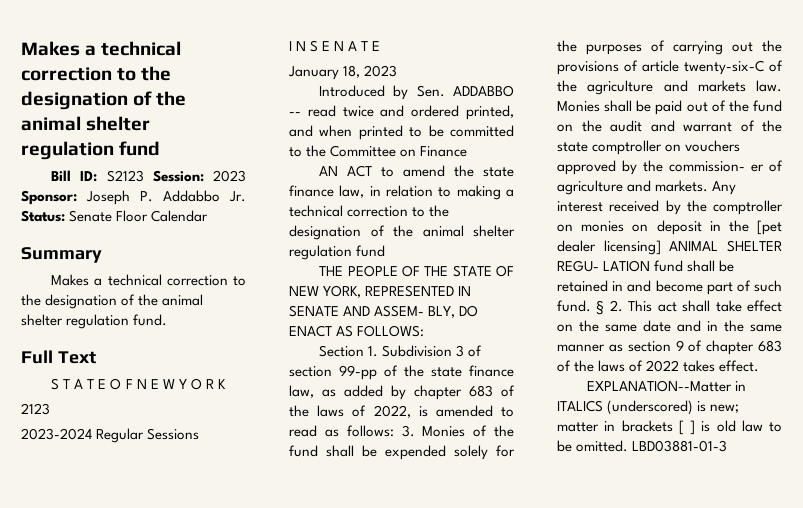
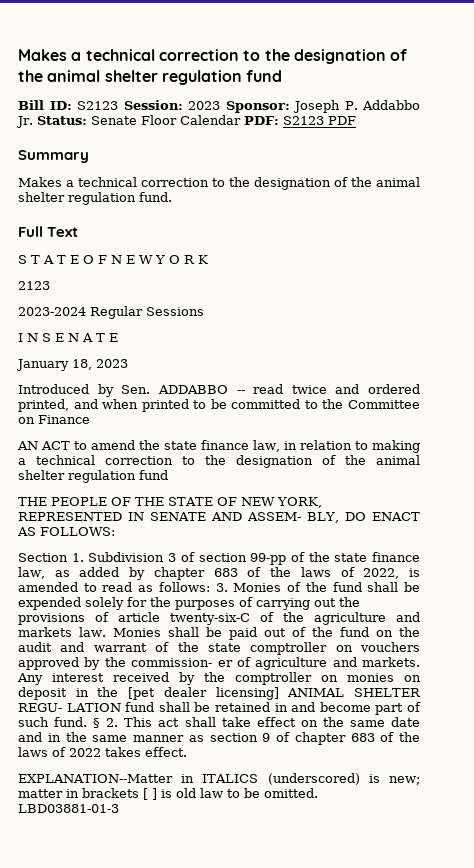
(209, 216) none -> [243,116,356,125] PDF: S2123 PDF

